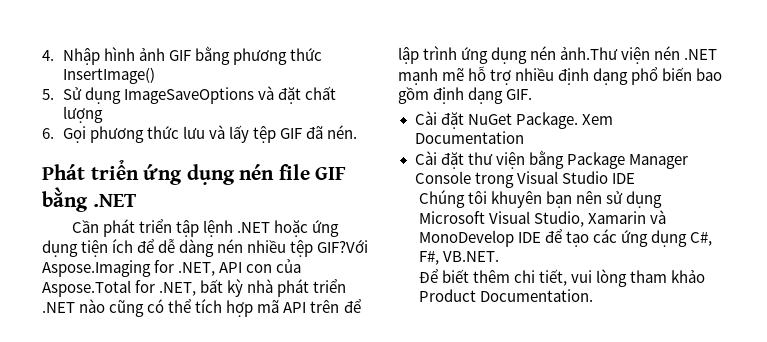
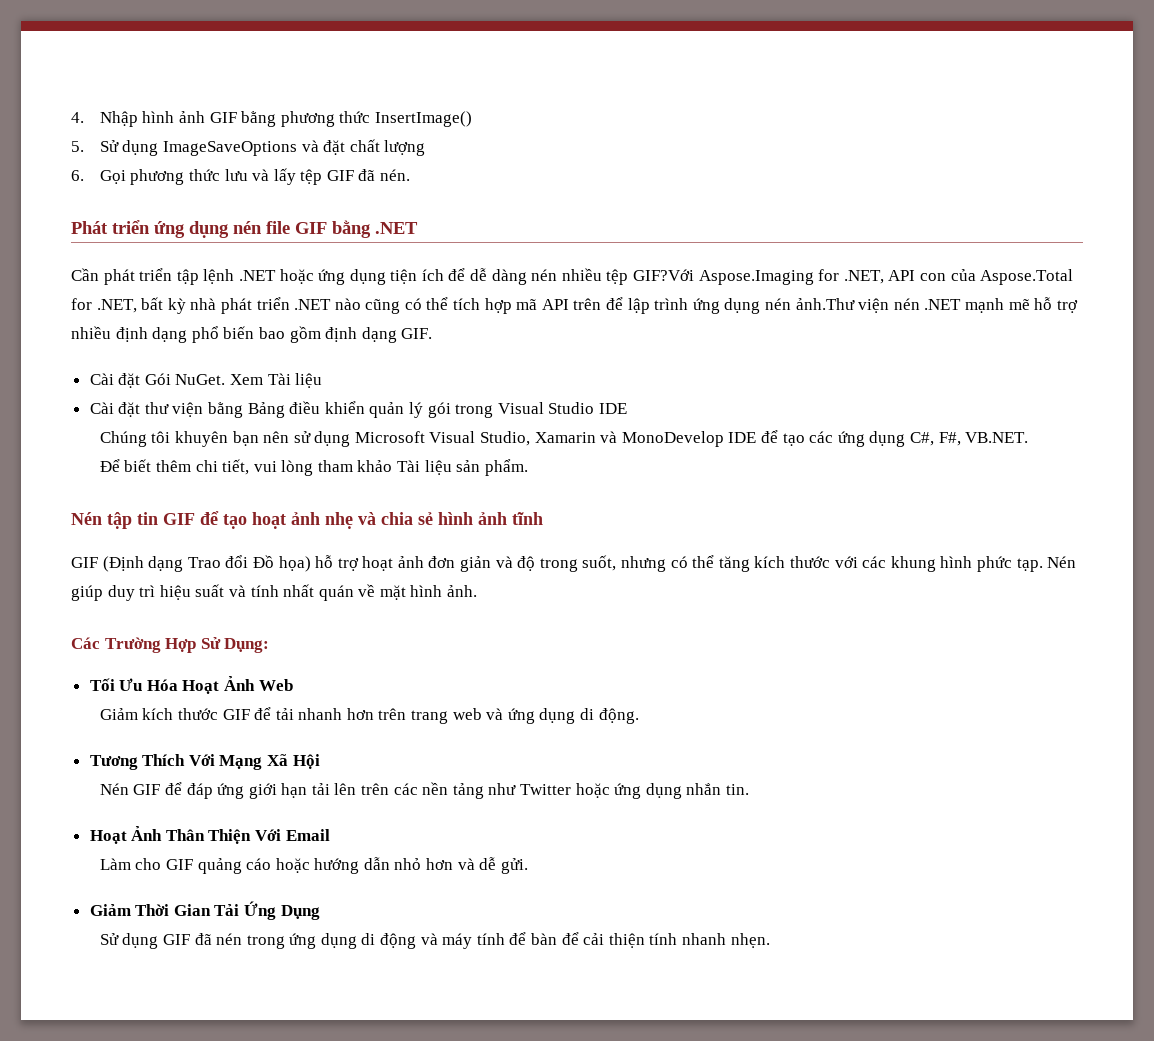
[467,112,613,129] [414,131,524,144] NuGet Package. Xem Documentation -> [144,373,323,388] Gói NuGet. Xem Tài liệu
[566,152,688,169] [414,171,471,184] Package Manager Console -> [247,401,451,418] Bảng điều khiển quản lý gói
[419,289,594,302] Product Documentation. -> [397,459,528,476] [71,511,543,529] [71,555,1077,572] [71,584,478,601] [71,637,270,653] [89,676,293,694] [99,707,639,724] [89,754,320,770] [99,782,749,799] [89,826,330,844] [99,857,528,874] [89,901,320,920] [99,932,770,949] Tài liệu sản phẩm. // Nén tập tin GIF để tạo hoạt ảnh nhẹ và chia sẻ hình ảnh tĩnh // GIF (Định dạng Trao đổi Đồ họa) hỗ trợ hoạt ảnh đơn giản và độ trong suốt, nhưng có thể tăng kích thước với các khung hình phức tạp. Nén giúp duy trì hiệu suất và tính nhất quán về mặt hình ảnh. // Các Trường Hợp Sử Dụng: // Tối Ưu Hóa Hoạt Ảnh Web // Giảm kích thước GIF để tải nhanh hơn trên trang web và ứng dụng di động. // Tương Thích Với Mạng Xã Hội // Nén GIF để đáp ứng giới hạn tải lên trên các nền tảng như Twitter hoặc ứng dụng nhắn tin. // Hoạt Ảnh Thân Thiện Với Email // Làm cho GIF quảng cáo hoặc hướng dẫn nhỏ hơn và dễ gửi. // Giảm Thời Gian Tải Ứng Dụng // Sử dụng GIF đã nén trong ứng dụng di động và máy tính để bàn để cải thiện tính nhanh nhẹn.

